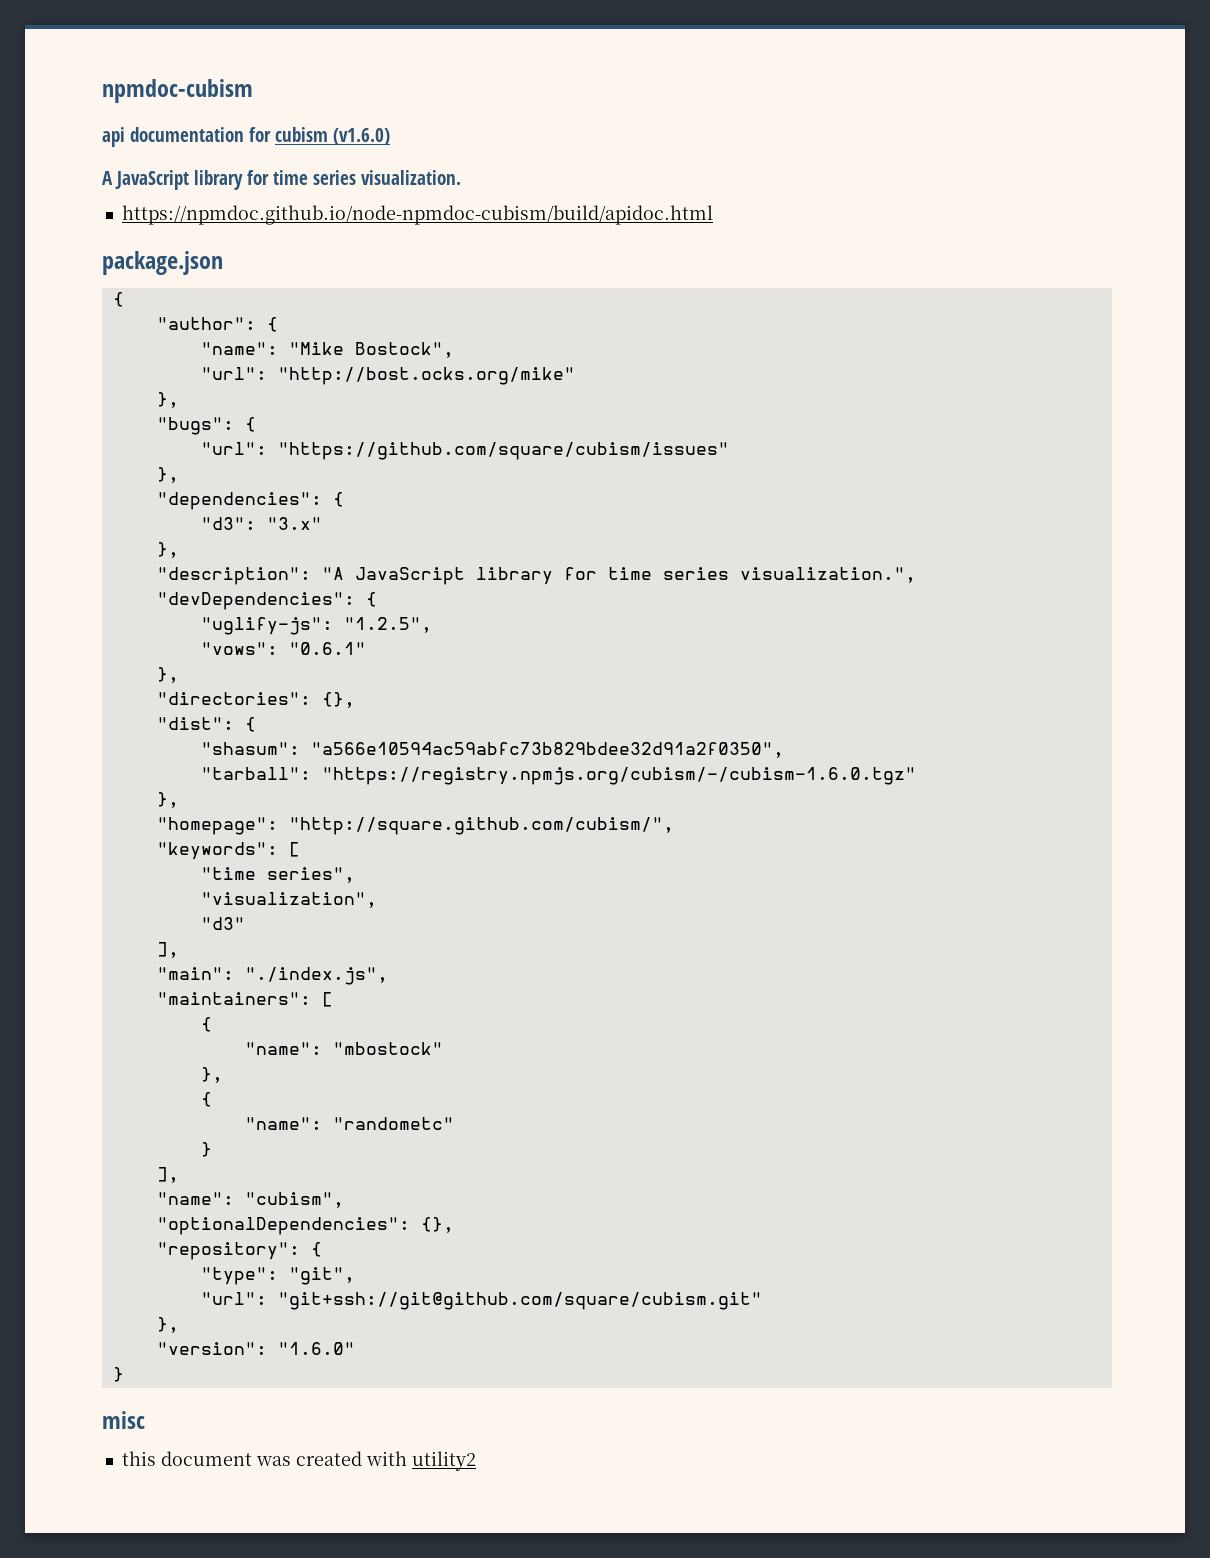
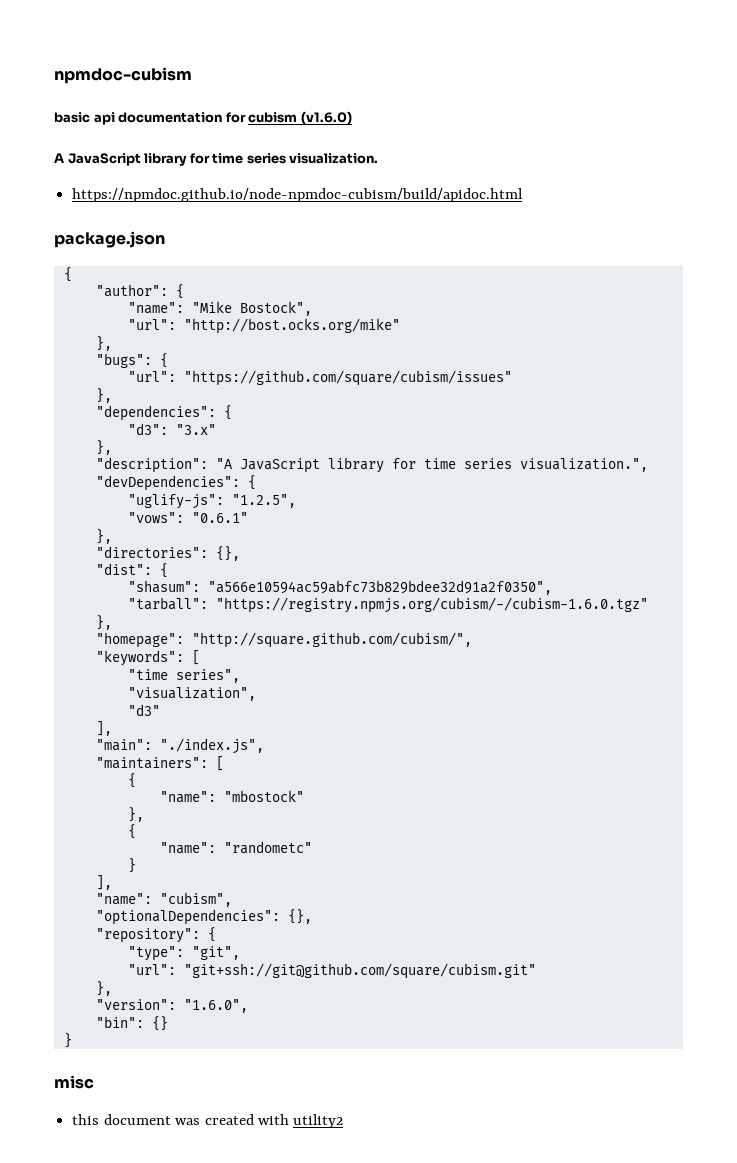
(253, 91) none -> [54,112,90,123] basic
[277,1342,355,1355] "1.6.0" -> [183,999,248,1013] [95,1016,168,1031] "1.6.0", // "bin": {}

